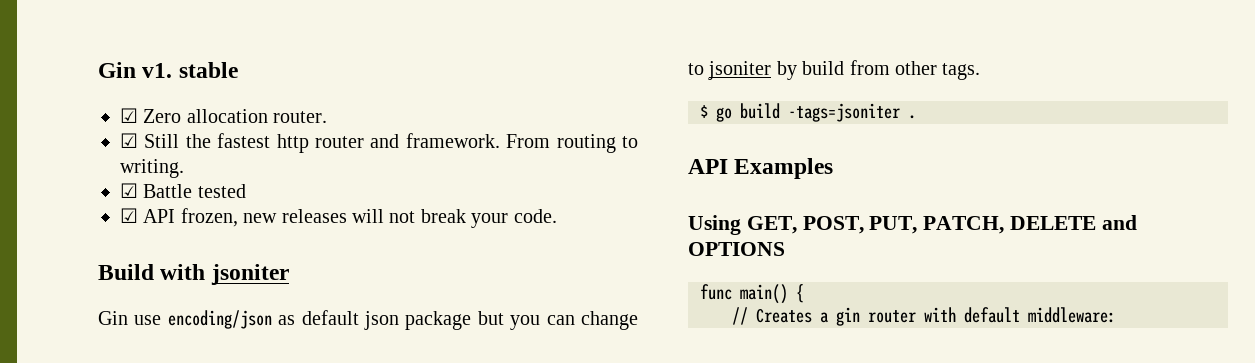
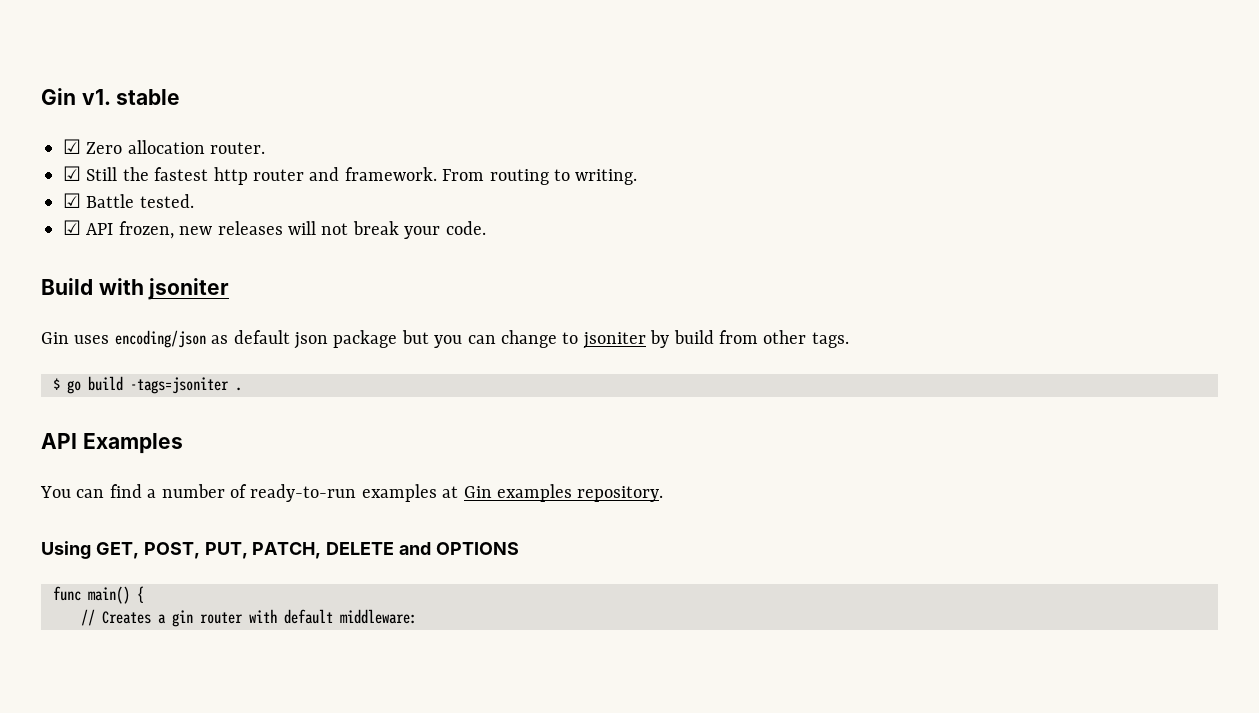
[197,184,246,198] tested -> [139,194,194,208] tested.
[134,315,162,325] use -> [74,335,110,344] uses
(834, 168) none -> [40,484,664,502] // You can find a number of ready-to-run examples at Gin examples repository.

